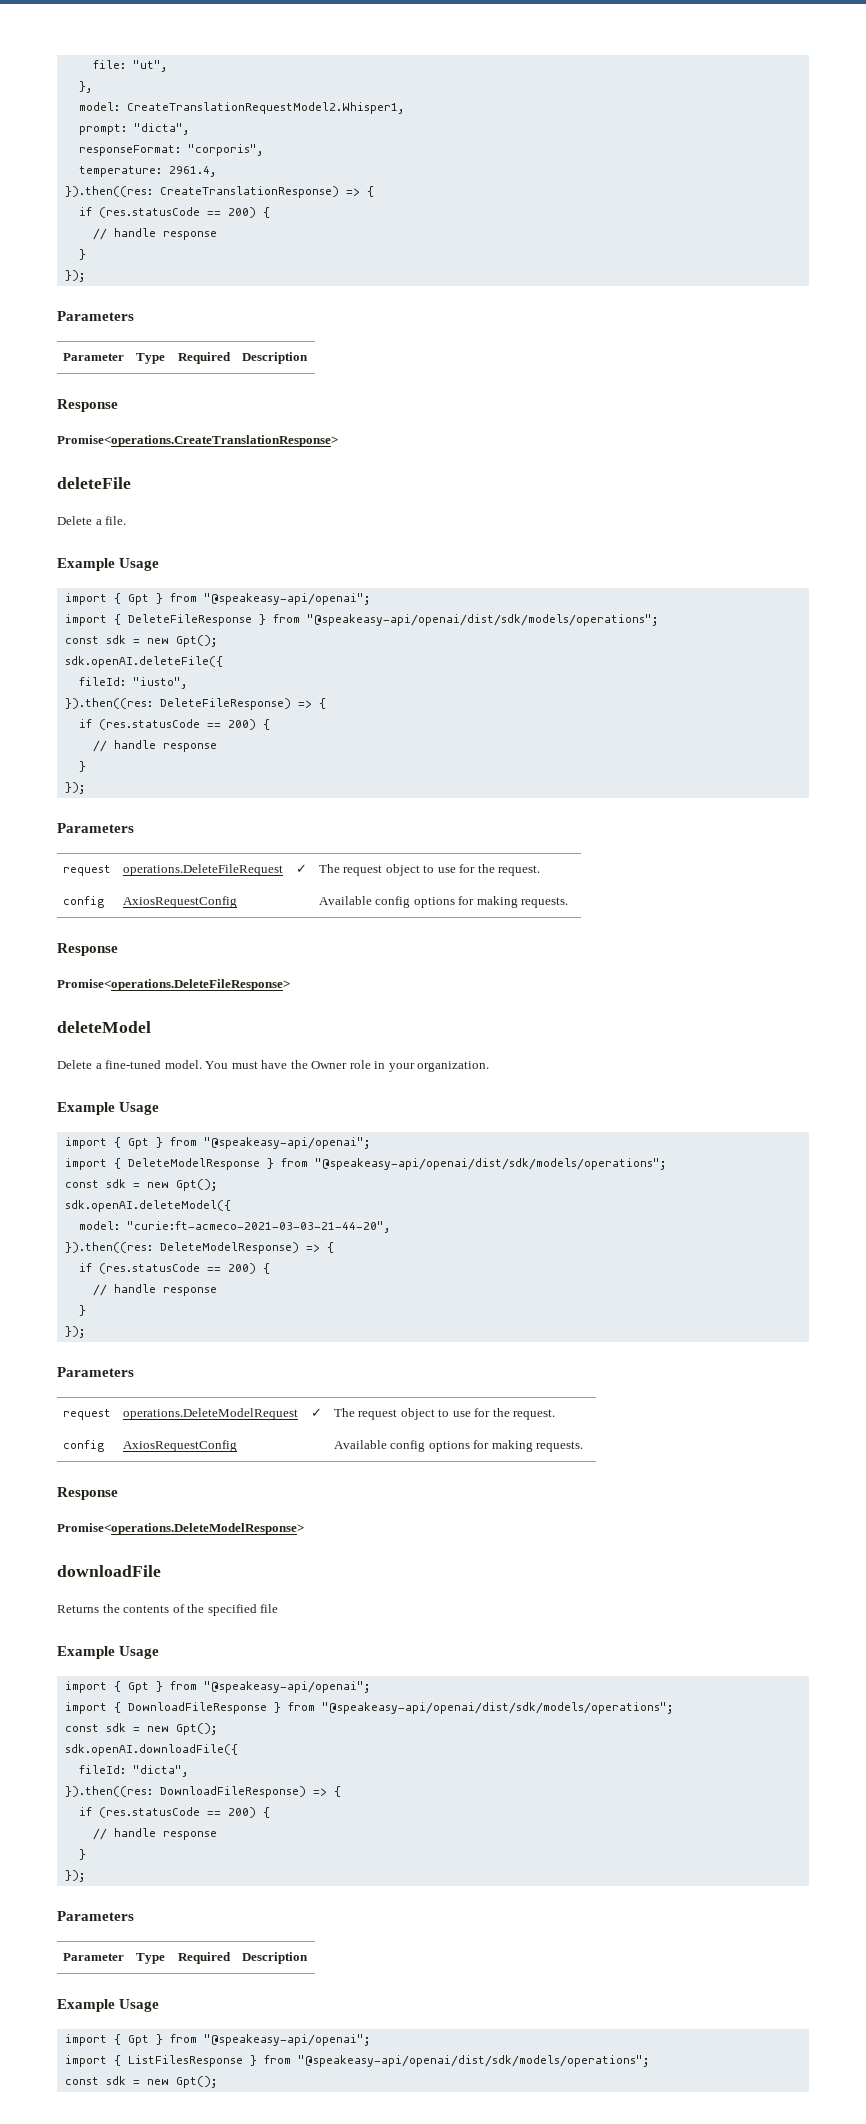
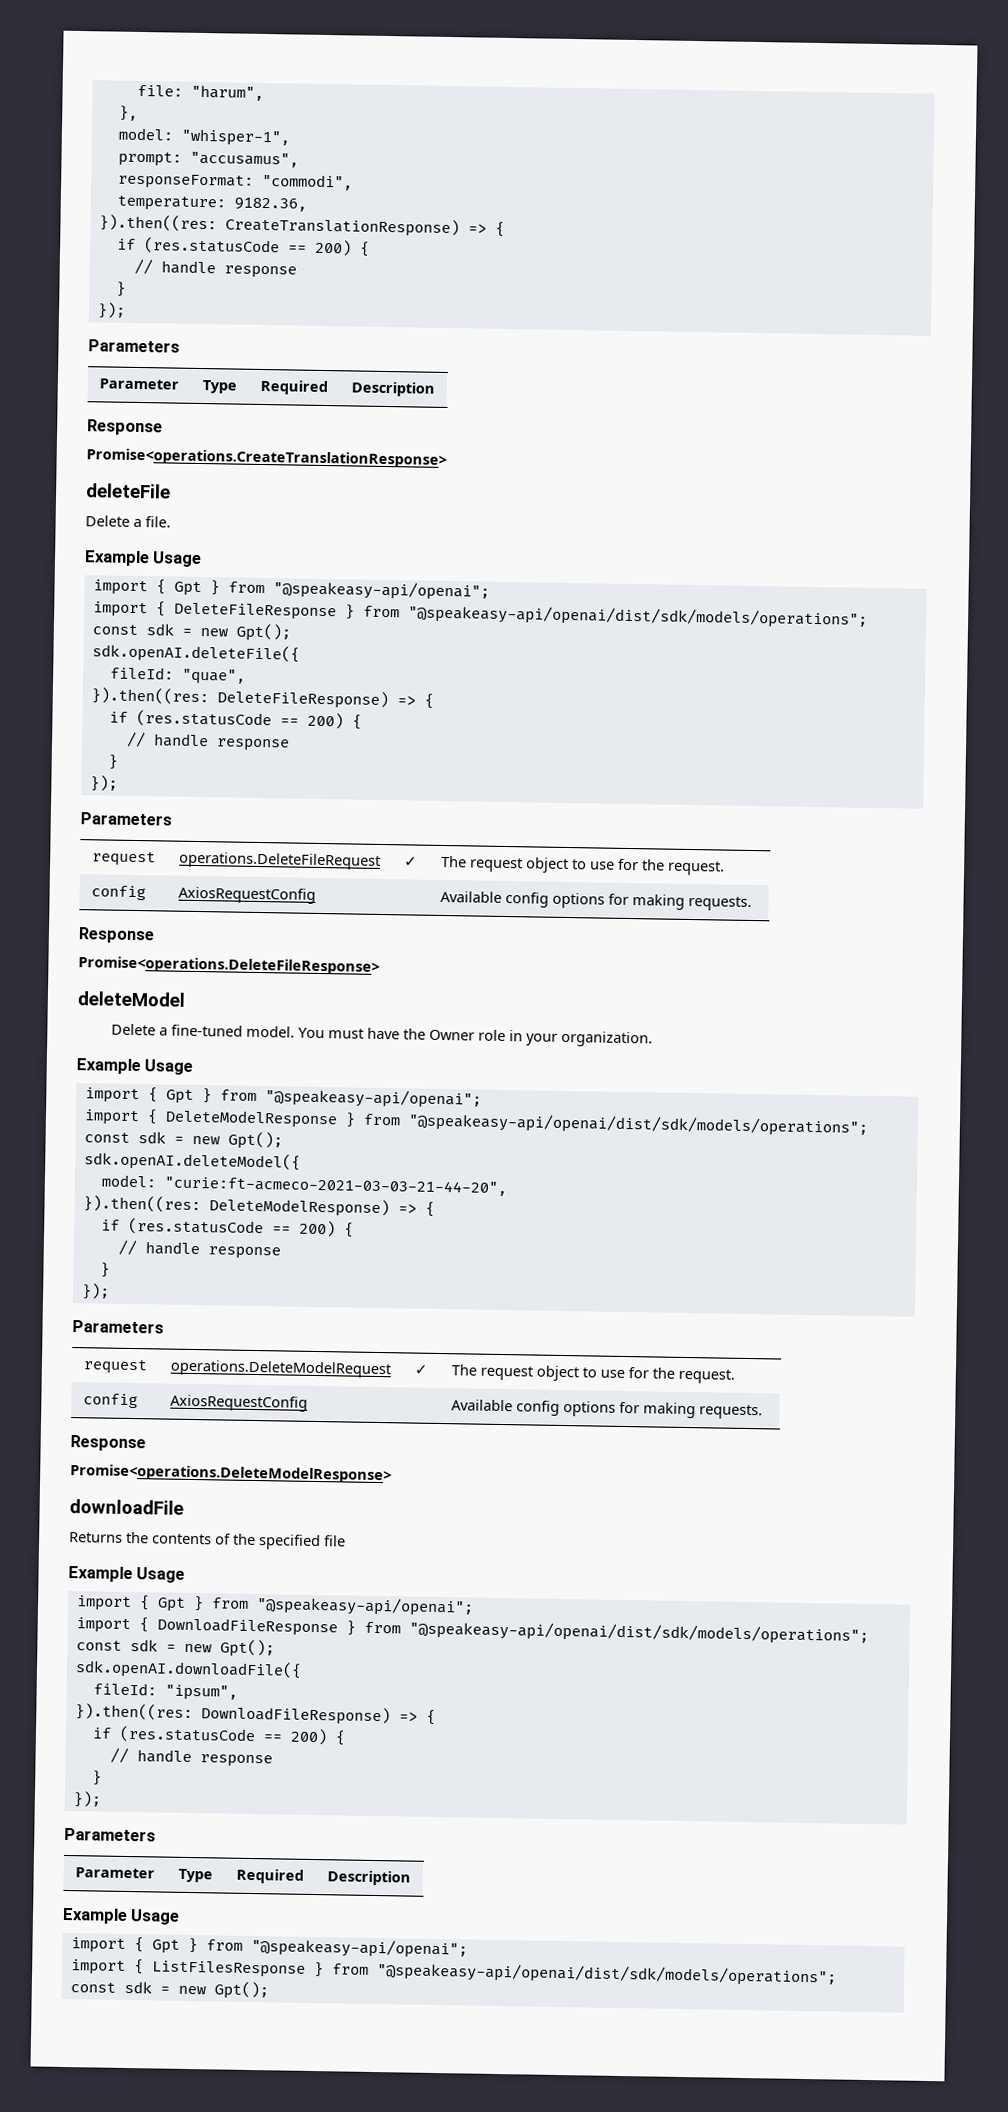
[132,60,167,72] "ut", -> [190,84,264,101] "harum",
[126,102,404,114] CreateTranslationRequestModel2.Whisper1, -> [180,128,290,147] "whisper-1",
[133,123,189,135] "dicta", -> [189,151,299,168] "accusamus",
[187,144,263,156] "corporis", -> [261,173,353,191] "commodi",
[168,166,216,177] 2961.4, -> [233,197,307,212] 9182.36,
[132,677,187,689] "iusto", -> [181,668,246,685] "quae",
[132,1765,188,1777] "dicta", -> [164,1684,238,1701] "ipsum",

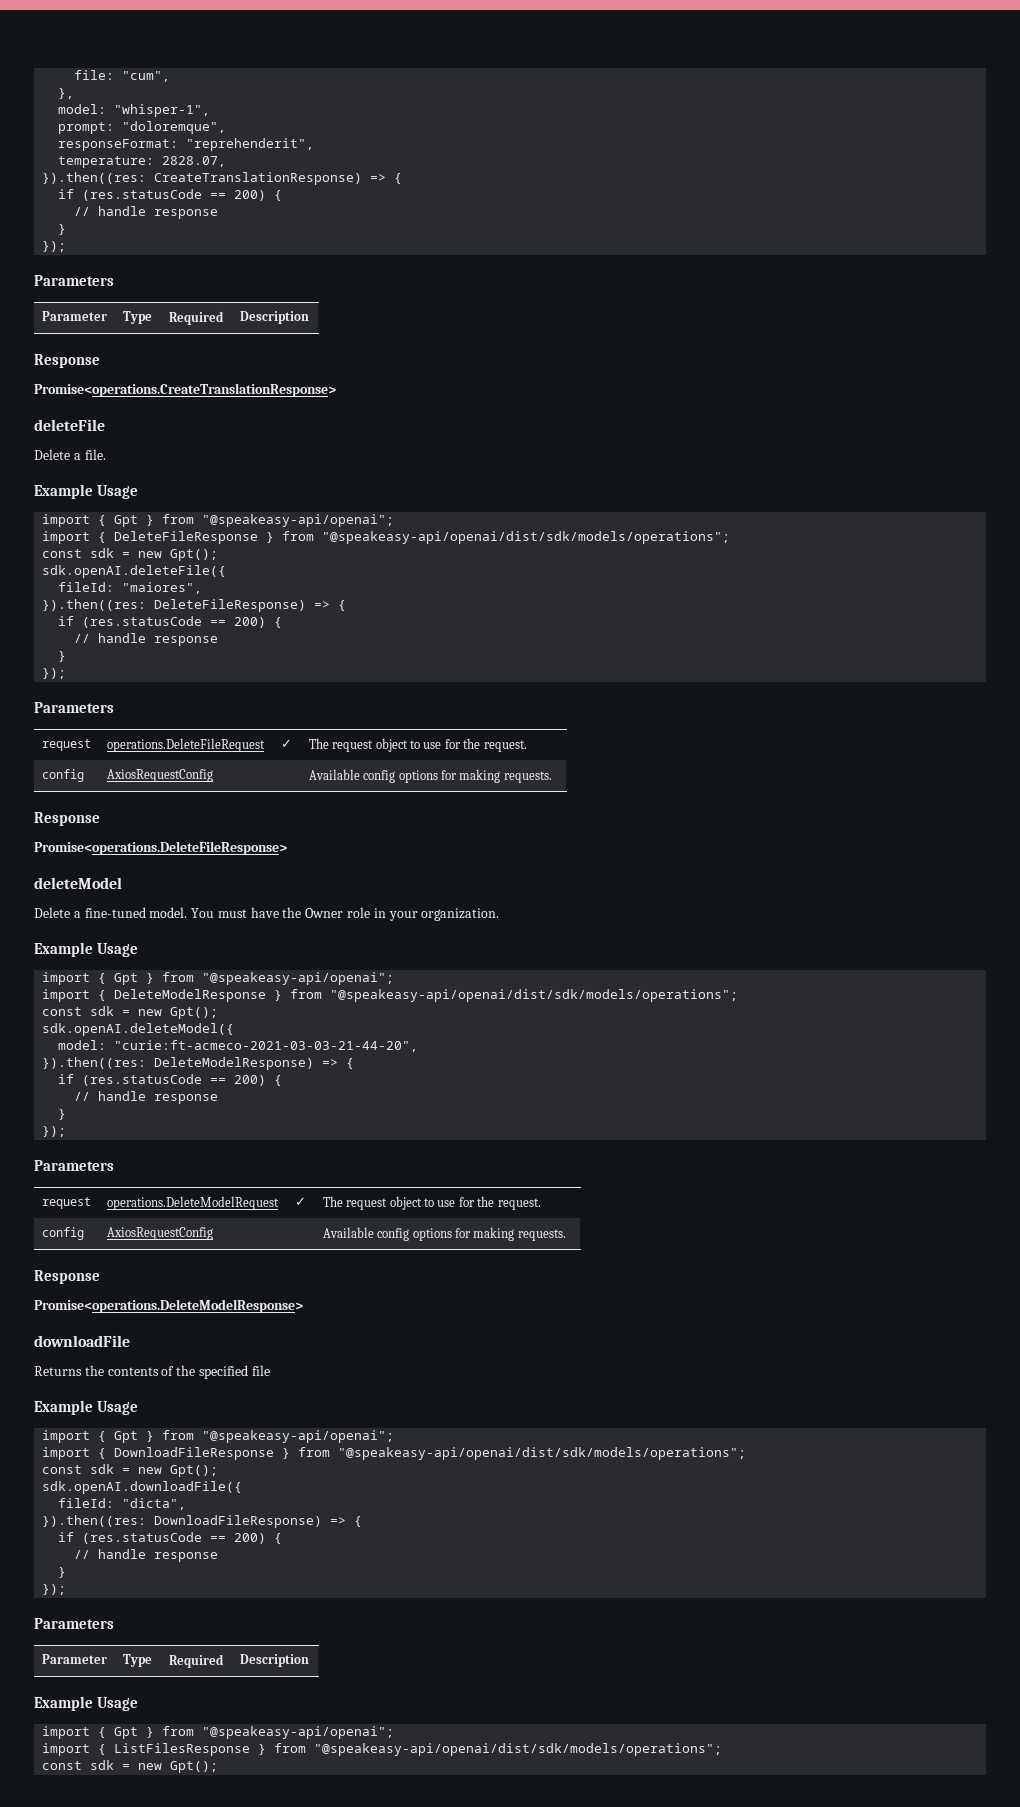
[190,84,264,101] "harum", -> [122,71,171,82] "cum",
[189,151,299,168] "accusamus", -> [122,121,227,134] "doloremque",
[261,173,353,191] "commodi", -> [186,138,315,151] "reprehenderit",
[233,197,307,212] 9182.36, -> [162,156,227,167] 2828.07,
[181,668,246,685] "quae", -> [122,582,203,594] "maiores",
[164,1684,238,1701] "ipsum", -> [122,1498,187,1510] "dicta",

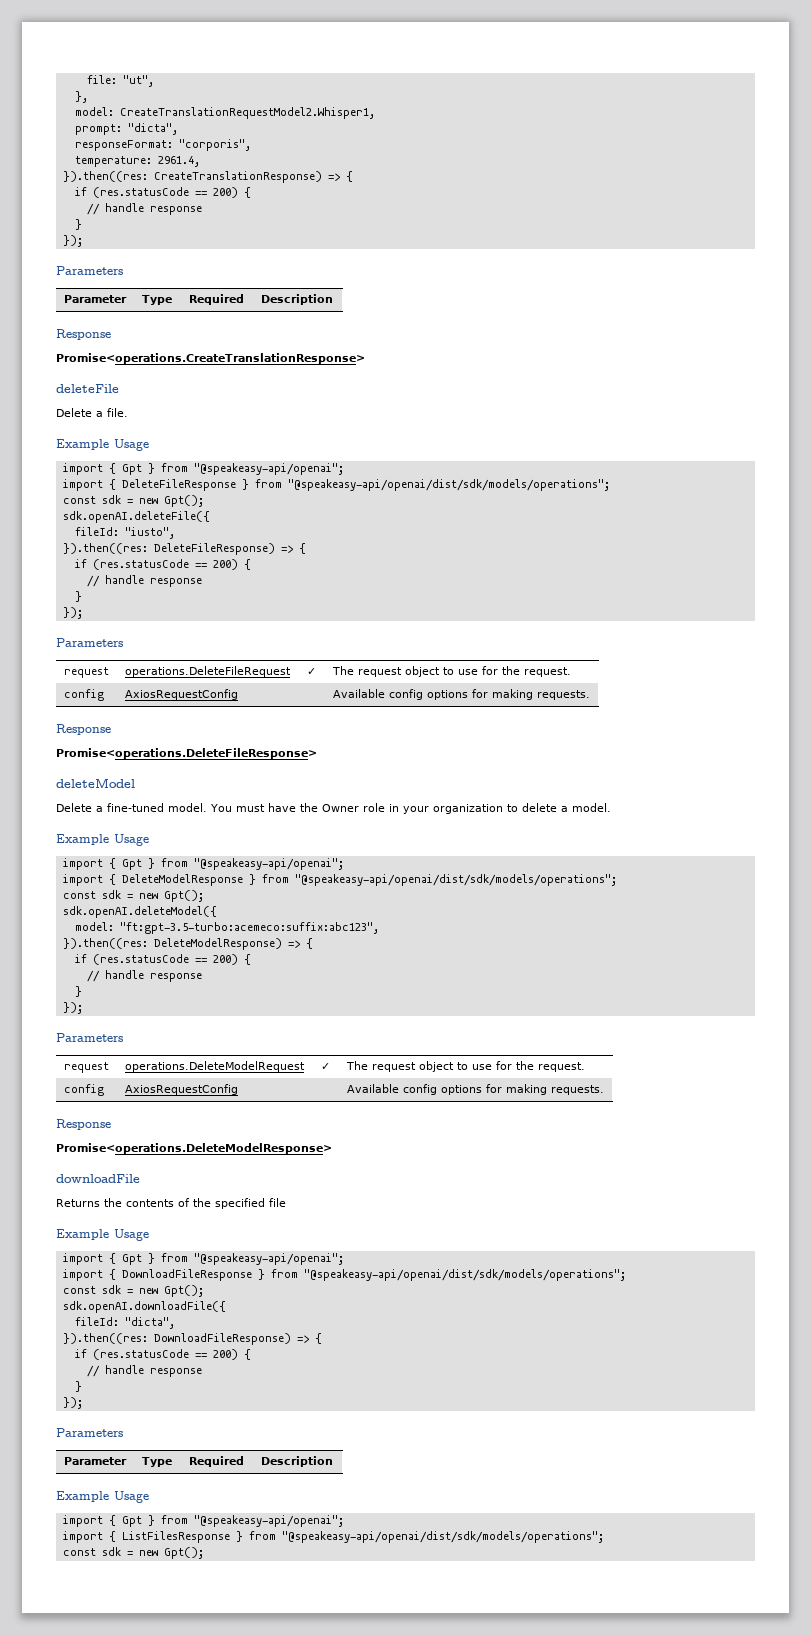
[122,71,171,82] "cum", -> [122,75,154,87] "ut",
[114,104,211,117] "whisper-1", -> [119,107,375,119] CreateTranslationRequestModel2.Whisper1,
[122,121,227,134] "doloremque", -> [127,123,178,135] "dicta",
[186,138,315,151] "reprehenderit", -> [178,139,251,151] "corporis",
[162,156,227,167] 2828.07, -> [157,156,200,167] 2961.4,
[122,582,203,594] "maiores", -> [124,527,175,539] "iusto",
[421,908,500,921] organization. -> [432,803,611,814] organization to delete a model.
[114,1040,419,1052] "curie:ft-acmeco-2021-03-03-21-44-20", -> [119,922,379,934] "ft:gpt-3.5-turbo:acemeco:suffix:abc123",

